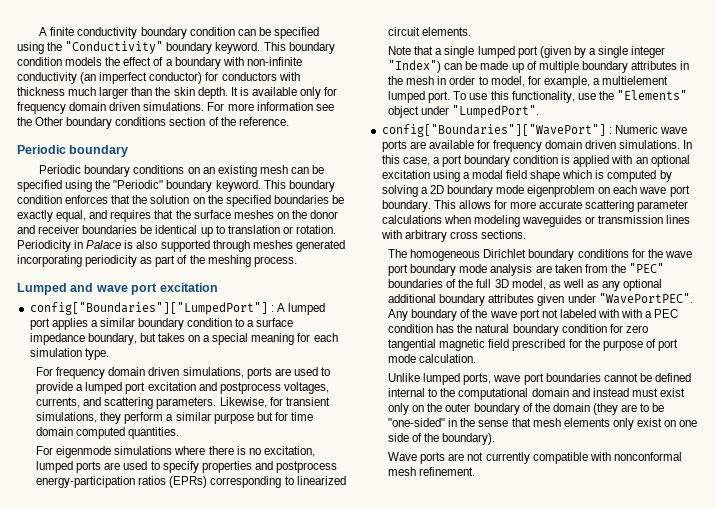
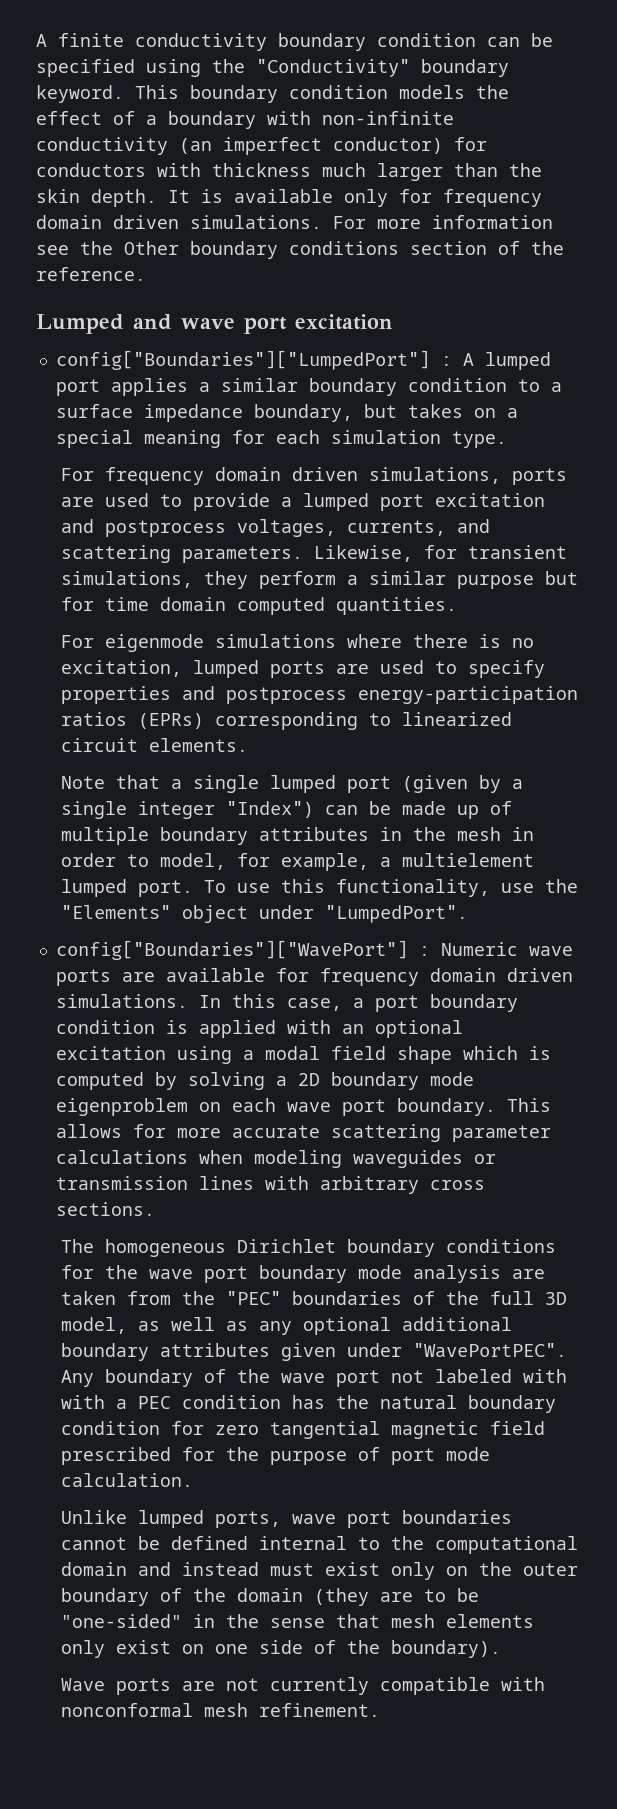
[17,145,129,157] [39,165,325,177] [17,180,335,192] [17,195,344,207] [17,210,339,222] [17,225,336,237] [17,240,345,252] [17,255,297,267] // Periodic boundary // Periodic boundary conditions on an existing mesh can be specified using the "Periodic" boundary keyword. This boundary condition enforces that the solution on the specified boundaries be exactly equal, and requires that the surface meshes on the donor and receiver boundaries be identical up to translation or rotation. Periodicity in Palace is also supported through meshes generated incorporating periodicity as part of the meshing process. -> (146, 274) none

